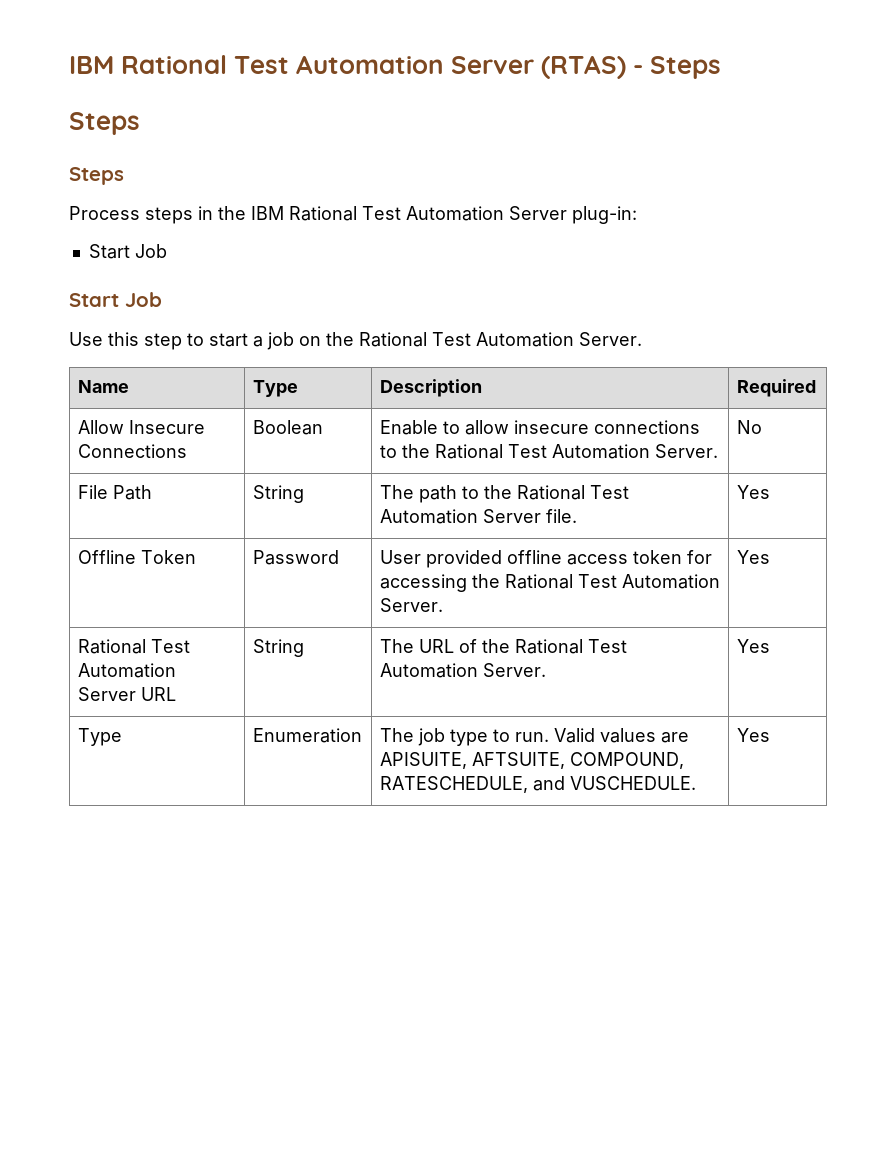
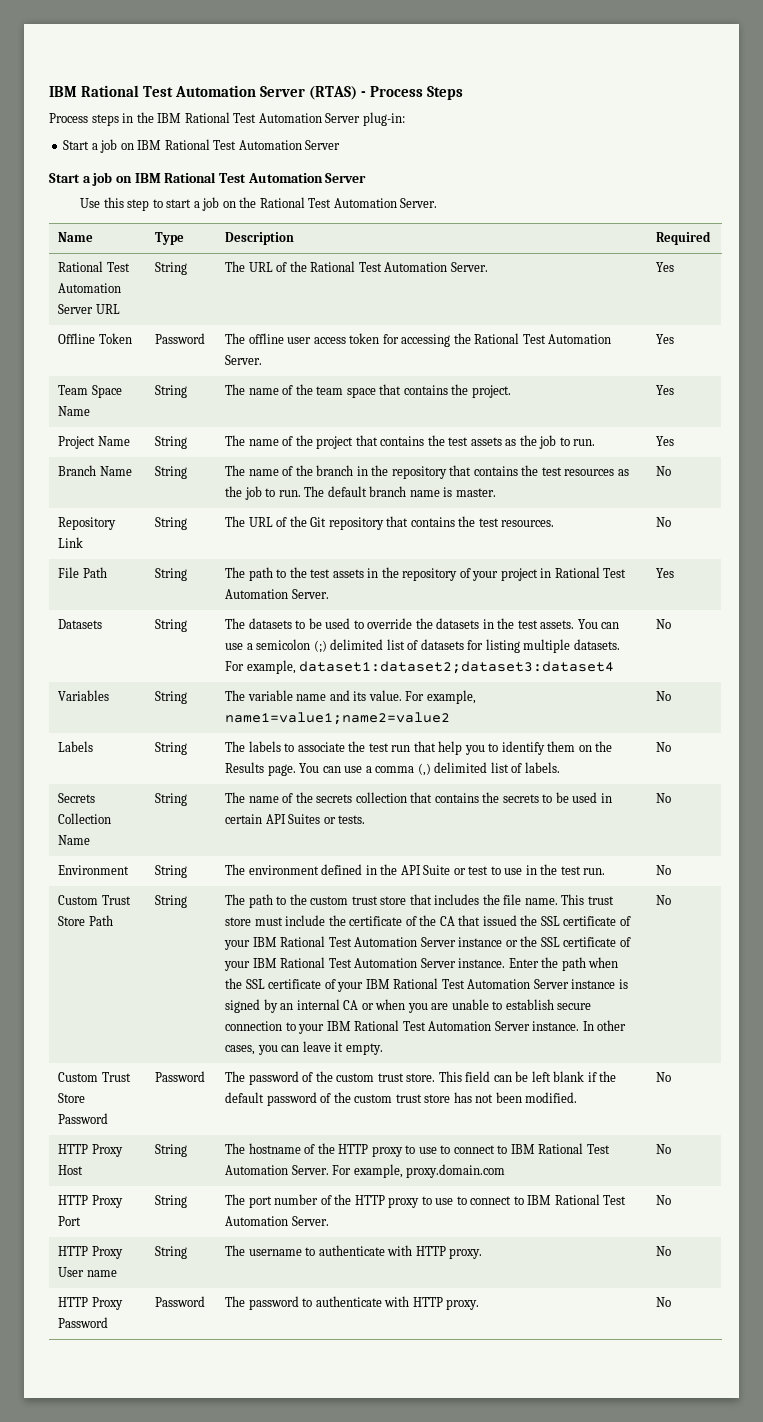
[650,56,722,79] [69,112,140,135] Steps // Steps // -> [370,86,424,97] Process
[134,244,167,258] [69,292,162,307] Job // Start Job -> [91,139,341,153] [49,172,367,186] a job on IBM Rational Test Automation Server // Start a job on IBM Rational Test Automation Server
[77,420,205,434] [77,444,187,458] [252,420,323,435] [379,420,700,435] [379,444,718,459] [736,420,762,434] [77,485,152,500] [252,485,304,503] [379,485,629,503] [379,509,577,524] [736,485,770,499] [77,550,196,564] [252,550,339,565] [379,550,712,568] [379,574,720,592] [379,598,443,612] [736,550,770,564] // Allow Insecure Connections | Boolean | Enable to allow insecure connections to the Rational Test Automation Server. | No // File Path | String | The path to the Rational Test Automation Server file. | Yes // Offline Token | Password | User provided offline access token for accessing the Rational Test Automation Server. | Yes -> (712, 238) none
[77,728,122,746] [252,728,362,743] [379,728,689,746] [379,752,684,769] [379,776,696,793] [736,728,770,742] Type | Enumeration | The job type to run. Valid values are APISUITE, AFTSUITE, COMPOUND, RATESCHEDULE, and VUSCHEDULE. | Yes -> [58,333,132,344] [155,333,206,344] [225,333,612,347] [225,355,263,365] [656,334,675,344] [58,385,122,398] [58,406,91,416] [155,385,188,398] [225,384,511,398] [656,385,675,395] [58,436,130,449] [155,436,188,449] [225,435,596,449] [656,436,675,446] [58,465,132,476] [155,466,188,479] [225,465,629,479] [225,486,496,500] [656,466,672,476] [58,517,117,530] [58,537,84,548] [155,517,188,530] [225,516,555,530] [656,517,672,527] [58,567,107,578] [155,568,188,581] [225,567,627,581] [225,589,329,599] [656,568,675,578] [58,619,103,629] [155,619,188,632] [225,618,620,629] [225,639,620,653] [225,660,615,674] [656,619,672,629] [58,690,110,701] [155,691,188,704] [225,690,476,704] [225,712,451,725] [656,691,672,701] [58,741,94,752] [155,742,188,755] [225,741,613,755] [225,762,560,776] [656,742,672,752] [58,793,96,803] [58,813,112,824] [58,835,91,845] [155,793,188,806] [225,792,612,803] [225,814,366,824] [656,793,672,803] [58,865,130,875] [155,865,188,878] [225,864,606,875] [656,865,672,875] [58,895,131,905] [58,915,113,926] [155,895,188,908] [225,894,614,908] [225,915,631,926] [224,936,631,950] [224,957,619,971] [225,978,628,992] [225,999,592,1013] [225,1020,627,1034] [225,1041,383,1055] [656,895,672,905] [58,1072,131,1082] [58,1093,86,1103] [58,1113,109,1124] [155,1071,206,1082] [225,1071,617,1085] [225,1092,578,1106] [656,1072,672,1082] [58,1144,123,1157] [58,1165,84,1175] [155,1144,188,1157] [225,1143,610,1157] [225,1164,506,1178] [656,1144,672,1154] [58,1195,123,1208] [58,1216,82,1226] [155,1195,188,1208] [225,1194,627,1208] [225,1216,329,1226] [656,1195,672,1205] [58,1246,123,1259] [58,1267,117,1277] [155,1246,188,1259] [225,1245,483,1259] [656,1246,672,1256] [58,1297,123,1310] [58,1317,109,1328] [155,1296,206,1307] [225,1296,480,1310] [656,1297,672,1307] Offline Token | Password | The offline user access token for accessing the Rational Test Automation Server. | Yes // Team Space Name | String | The name of the team space that contains the project. | Yes // Project Name | String | The name of the project that contains the test assets as the job to run. | Yes // Branch Name | String | The name of the branch in the repository that contains the test resources as the job to run. The default branch name is master. | No // Repository Link | String | The URL of the Git repository that contains the test resources. | No // File Path | String | The path to the test assets in the repository of your project in Rational Test Automation Server. | Yes // Datasets | String | The datasets to be used to override the datasets in the test assets. You can use a semicolon (;) delimited list of datasets for listing multiple datasets. For example, dataset1:dataset2;dataset3:dataset4 | No // Variables | String | The variable name and its value. For example, name1=value1;name2=value2 | No // Labels | String | The labels to associate the test run that help you to identify them on the Results page. You can use a comma (,) delimited list of labels. | No // Secrets Collection Name | String | The name of the secrets collection that contains the secrets to be used in certain API Suites or tests. | No // Environment | String | The environment defined in the API Suite or test to use in the test run. | No // Custom Trust Store Path | String | The path to the custom trust store that includes the file name. This trust store must include the certificate of the CA that issued the SSL certificate of your IBM Rational Test Automation Server instance or the SSL certificate of your IBM Rational Test Automation Server instance. Enter the path when the SSL certificate of your IBM Rational Test Automation Server instance is signed by an internal CA or when you are unable to establish secure connection to your IBM Rational Test Automation Server instance. In other cases, you can leave it empty. | No // Custom Trust Store Password | Password | The password of the custom trust store. This field can be left blank if the default password of the custom trust store has not been modified. | No // HTTP Proxy Host | String | The hostname of the HTTP proxy to use to connect to IBM Rational Test Automation Server. For example, proxy.domain.com | No // HTTP Proxy Port | String | The port number of the HTTP proxy to use to connect to IBM Rational Test Automation Server. | No // HTTP Proxy User name | String | The username to authenticate with HTTP proxy. | No // HTTP Proxy Password | Password | The password to authenticate with HTTP proxy. | No

